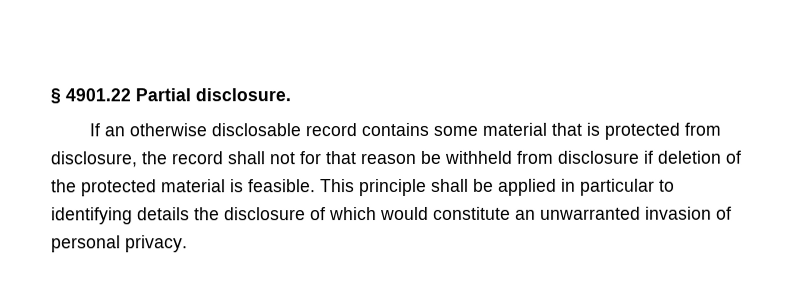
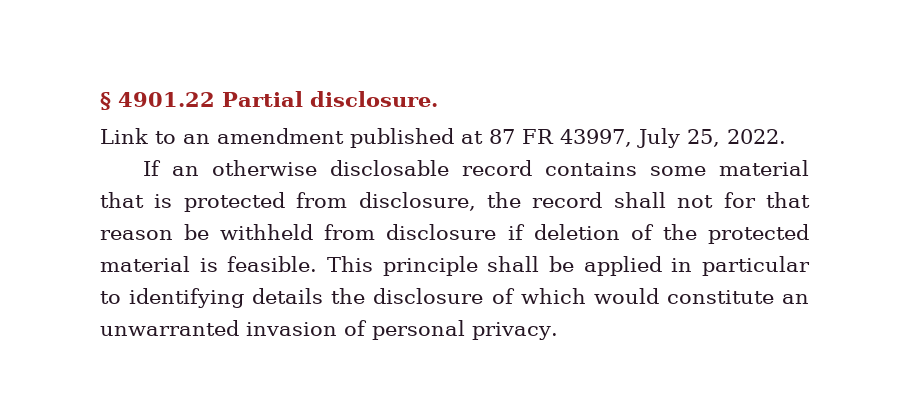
(291, 95) none -> [100,128,786,148] // Link to an amendment published at 87 FR 43997, July 25, 2022.

